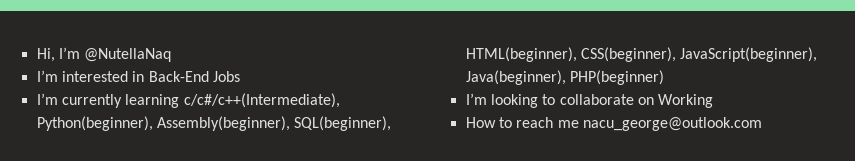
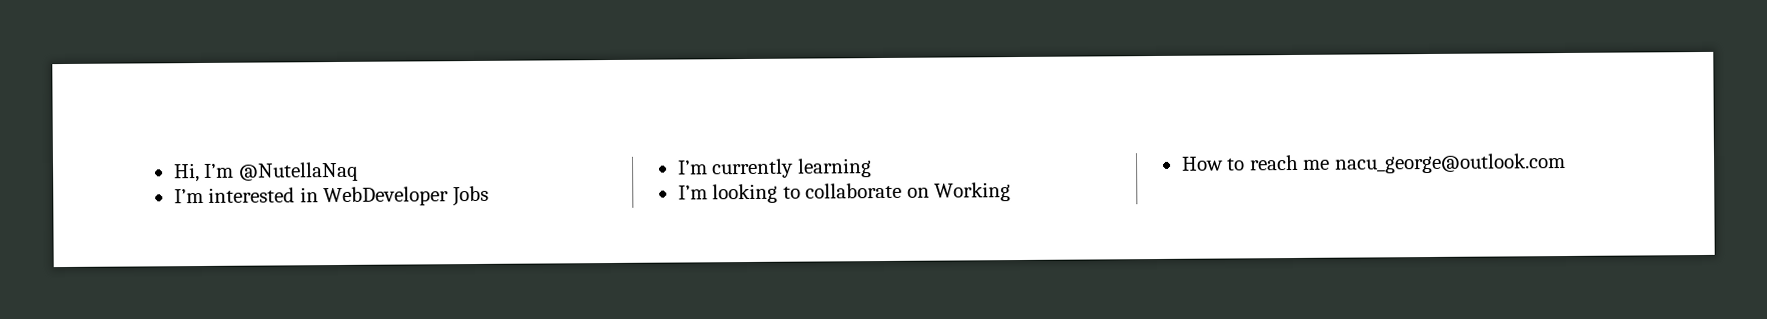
[148,71,209,82] Back-End -> [323,186,450,207] WebDeveloper
[183,93,340,108] [36,116,392,131] [465,47,818,62] [465,70,664,85] c/c#/c++(Intermediate), Python(beginner), Assembly(beginner), SQL(beginner), HTML(beginner), CSS(beginner), JavaScript(beginner), Java(beginner), PHP(beginner) -> (872, 168) none

